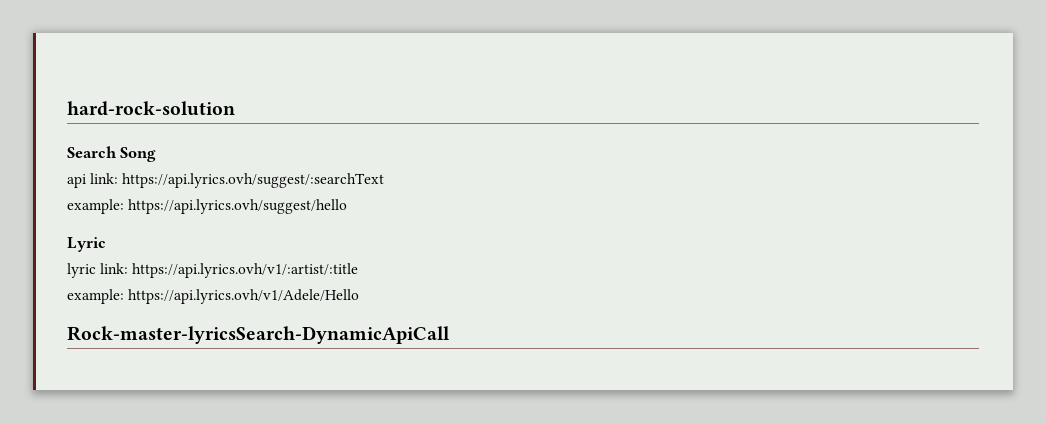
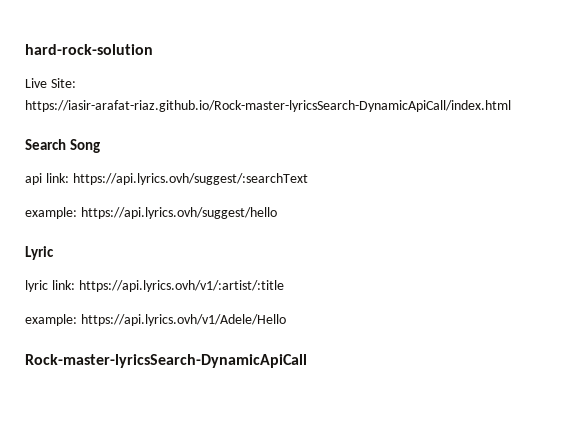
(235, 108) none -> [25,78,76,88] [25,100,511,112] // Live Site: https://iasir-arafat-riaz.github.io/Rock-master-lyricsSearch-DynamicApiCall/index.html

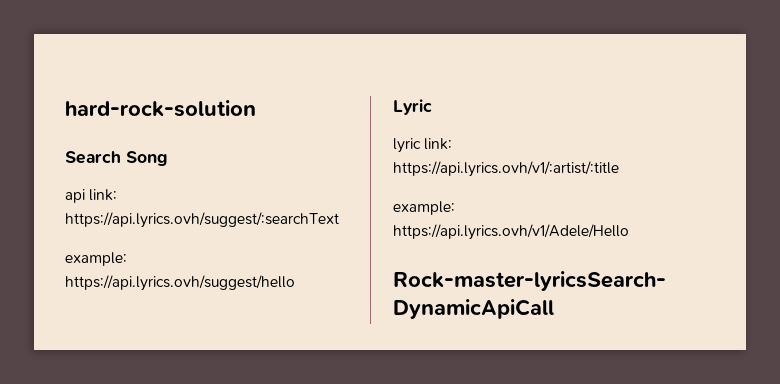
[25,78,76,88] [25,100,511,112] // Live Site: https://iasir-arafat-riaz.github.io/Rock-master-lyricsSearch-DynamicApiCall/index.html -> (256, 108) none

